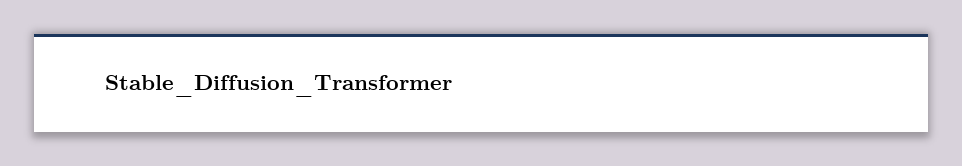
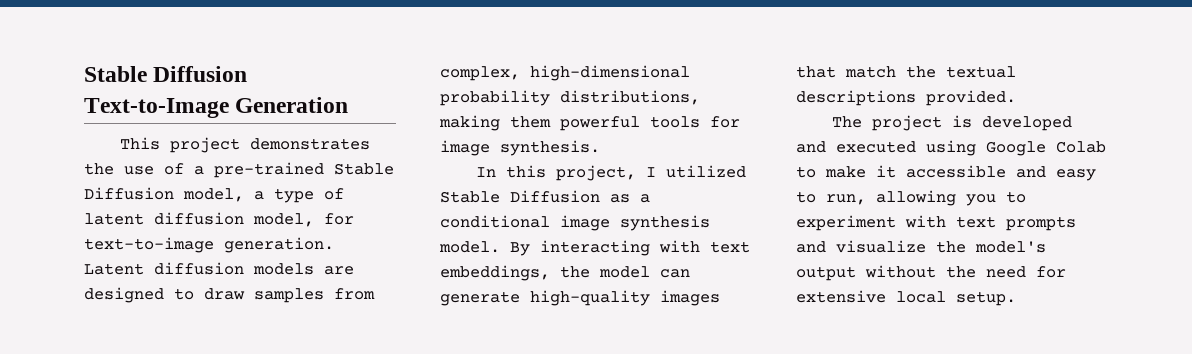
[105,75,452,97] Stable_Diffusion_Transformer -> [84,66,248,82] [84,97,349,118] [120,137,371,153] [84,162,394,178] [84,187,344,203] [84,212,354,227] [84,237,334,253] [84,262,354,275] [84,287,375,303] [440,65,690,81] [440,90,700,106] [439,115,740,131] [440,140,600,156] [476,165,747,181] [440,190,650,203] [440,215,710,231] [439,240,750,256] [440,265,690,281] [440,290,720,306] [796,66,1016,78] [796,90,1016,106] [832,115,1073,131] [796,140,1106,156] [796,165,1096,181] [796,190,1026,206] [796,215,1076,231] [796,240,1046,253] [796,265,1066,281] [796,290,1016,306] Stable Diffusion Text-to-Image Generation // This project demonstrates the use of a pre-trained Stable Diffusion model, a type of latent diffusion model, for text-to-image generation. Latent diffusion models are designed to draw samples from complex, high-dimensional probability distributions, making them powerful tools for image synthesis. // In this project, I utilized Stable Diffusion as a conditional image synthesis model. By interacting with text embeddings, the model can generate high-quality images that match the textual descriptions provided. // The project is developed and executed using Google Colab to make it accessible and easy to run, allowing you to experiment with text prompts and visualize the model's output without the need for extensive local setup.

